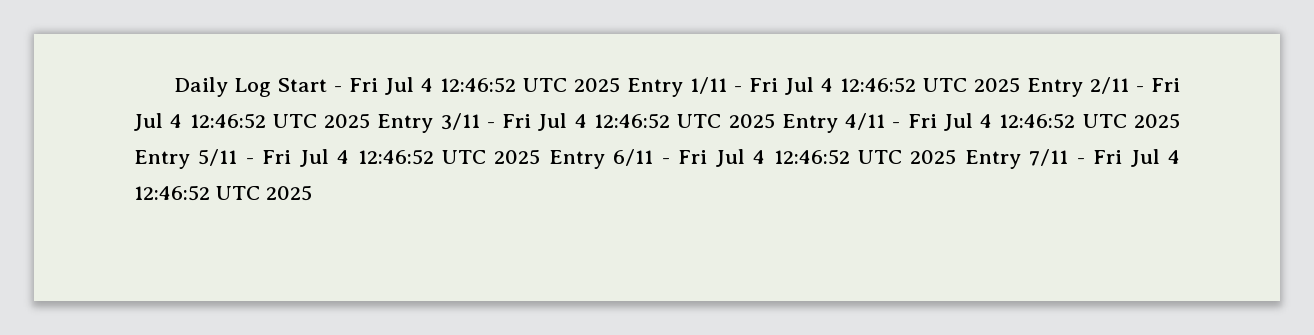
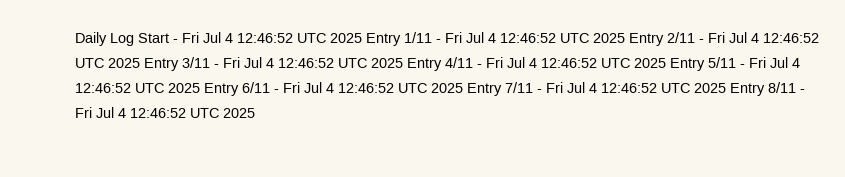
(312, 193) none -> [730,82,805,96] [75,107,255,118] Entry 8/11 - Fri Jul 4 12:46:52 UTC 2025

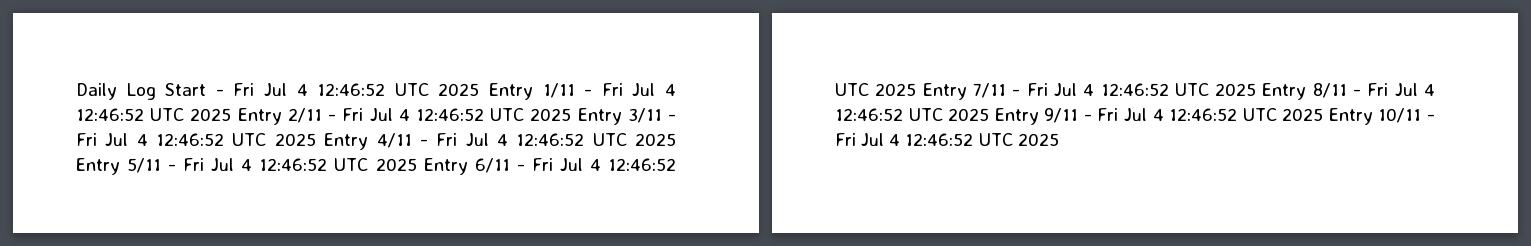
(255, 113) none -> [994,108,1435,125] [835,133,1059,146] Entry 9/11 - Fri Jul 4 12:46:52 UTC 2025 Entry 10/11 - Fri Jul 4 12:46:52 UTC 2025

